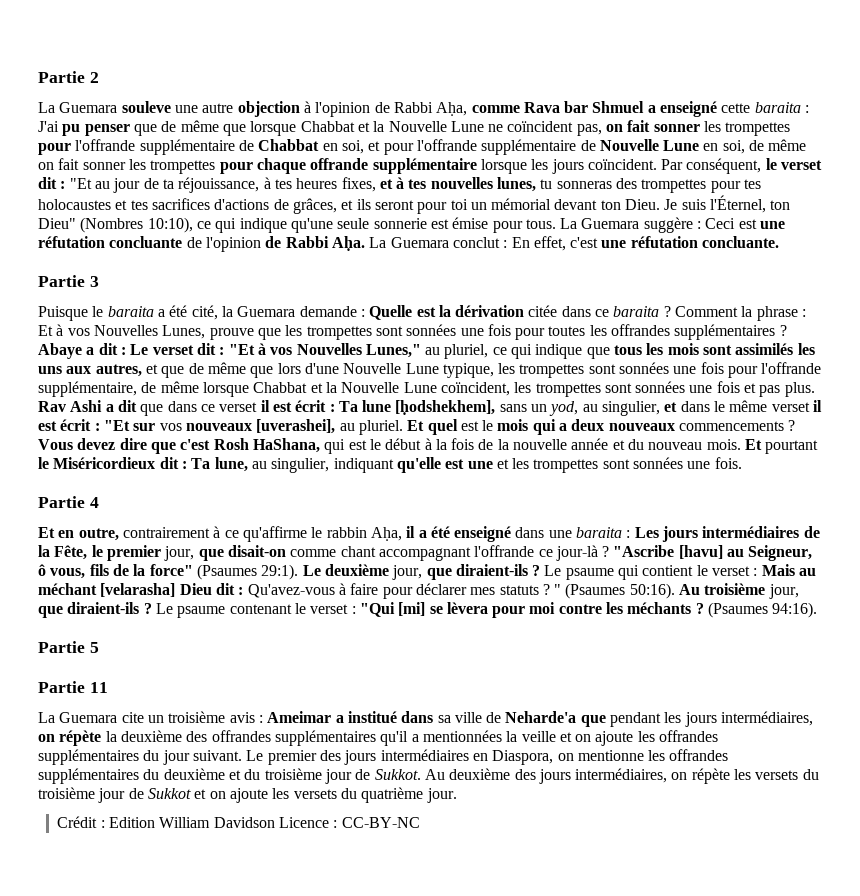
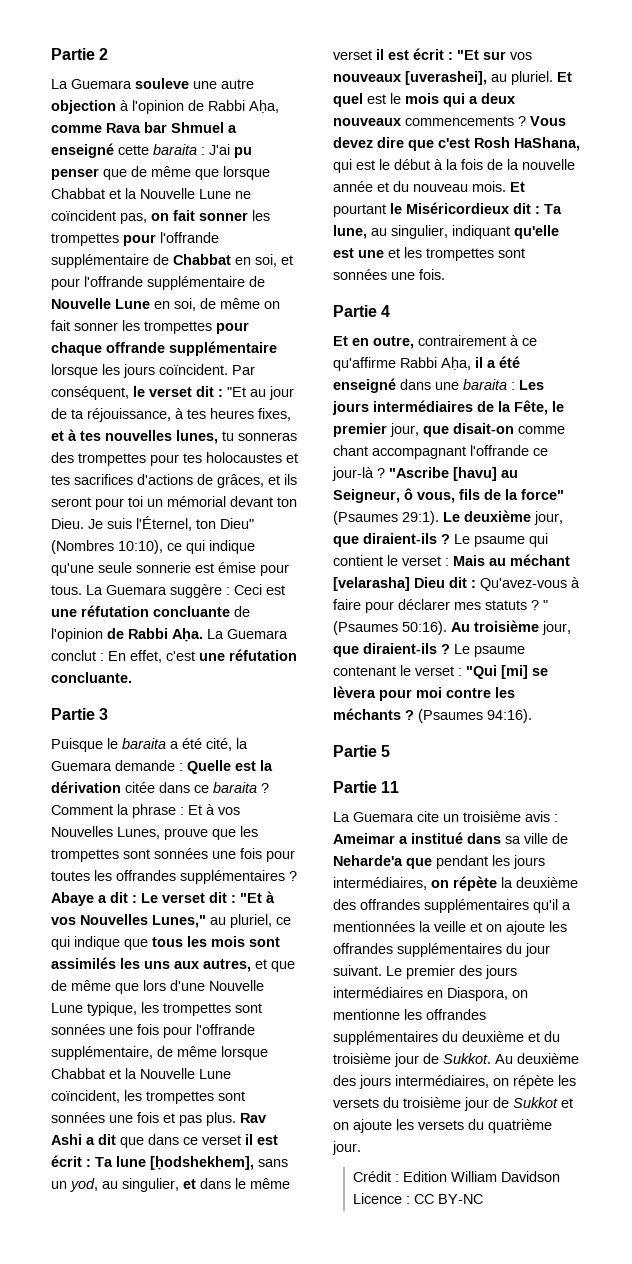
[311,527,367,538] le rabbin -> [400,357,437,368] Rabbi
[341,817,420,828] CC-BY-NC -> [414,1194,484,1204] CC BY-NC

